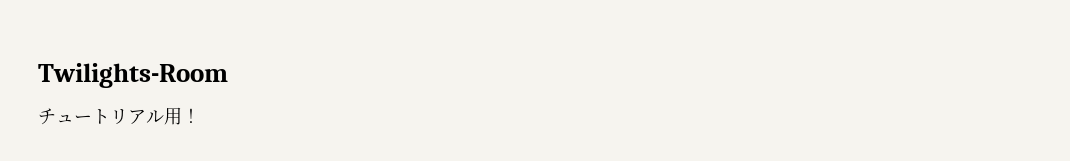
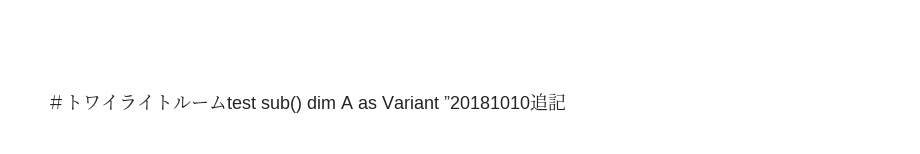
[38,63,228,88] [38,107,200,125] Twilights-Room // チュートリアル用！ -> [47,93,566,113] ＃トワイライトルームtest sub() dim A as Variant ”20181010追記

